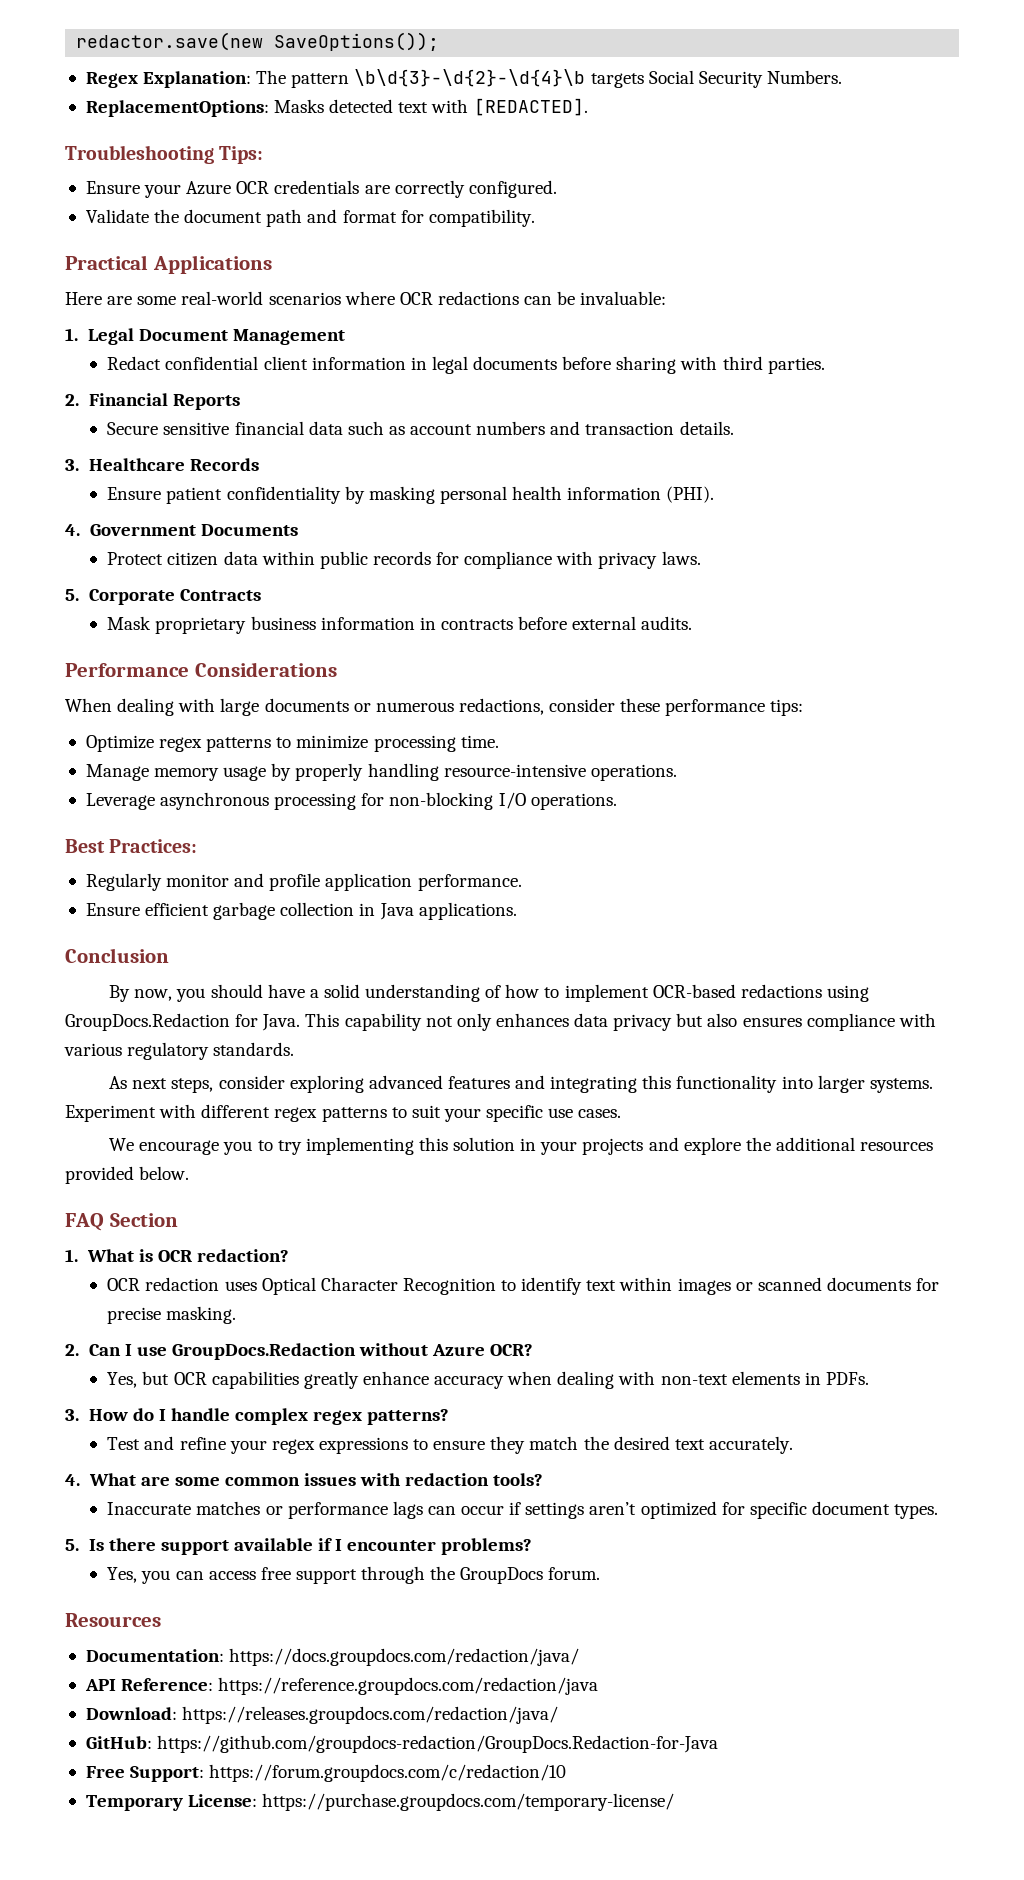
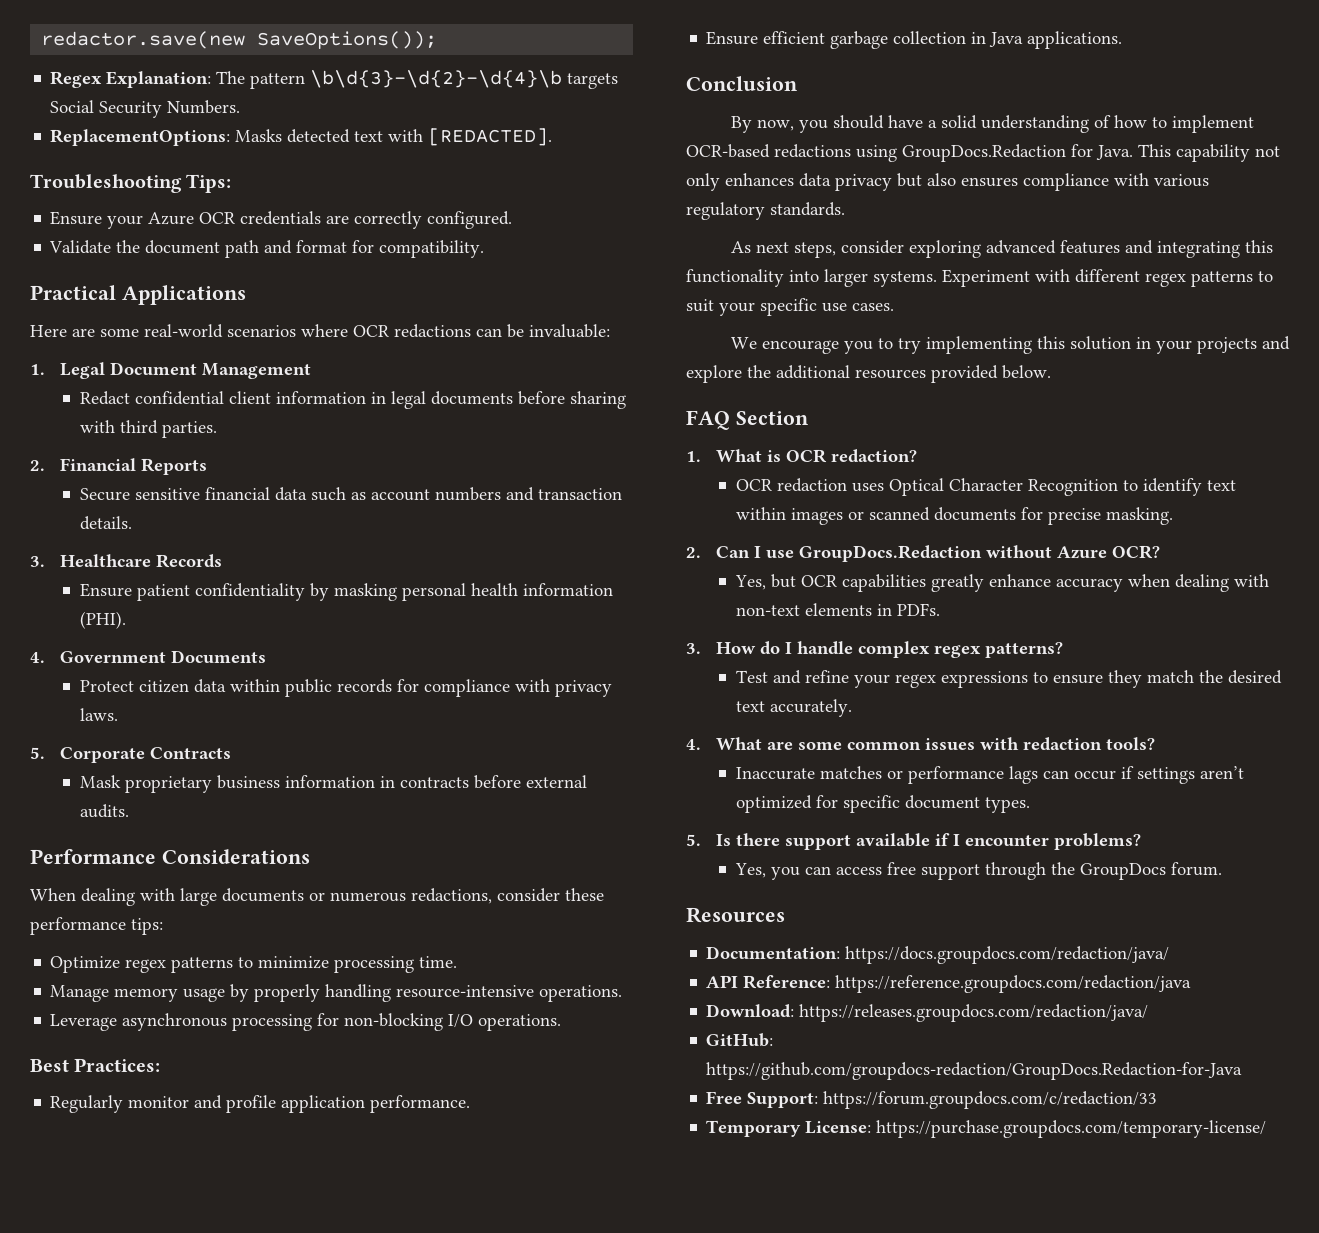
[209,1764,567,1782] https://forum.groupdocs.com/c/redaction/10 -> [823,1091,1158,1109] https://forum.groupdocs.com/c/redaction/33

